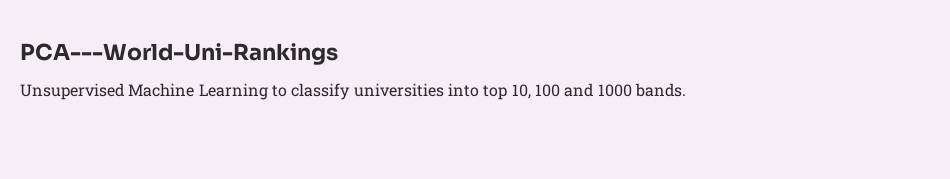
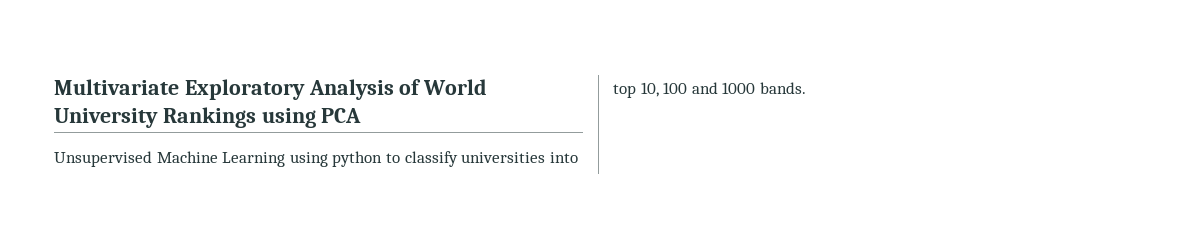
[20,43,338,65] PCA---World-Uni-Rankings -> [54,79,488,100] [54,107,362,128] Multivariate Exploratory Analysis of World University Rankings using PCA
(268, 91) none -> [289,151,383,167] using python

